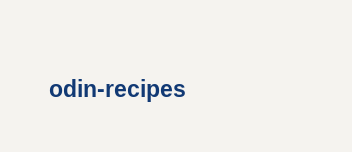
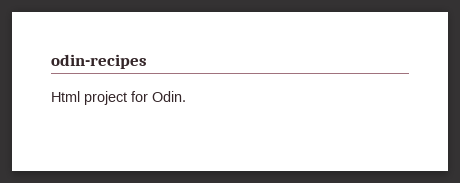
(186, 90) none -> [51,91,186,105] // Html project for Odin.

